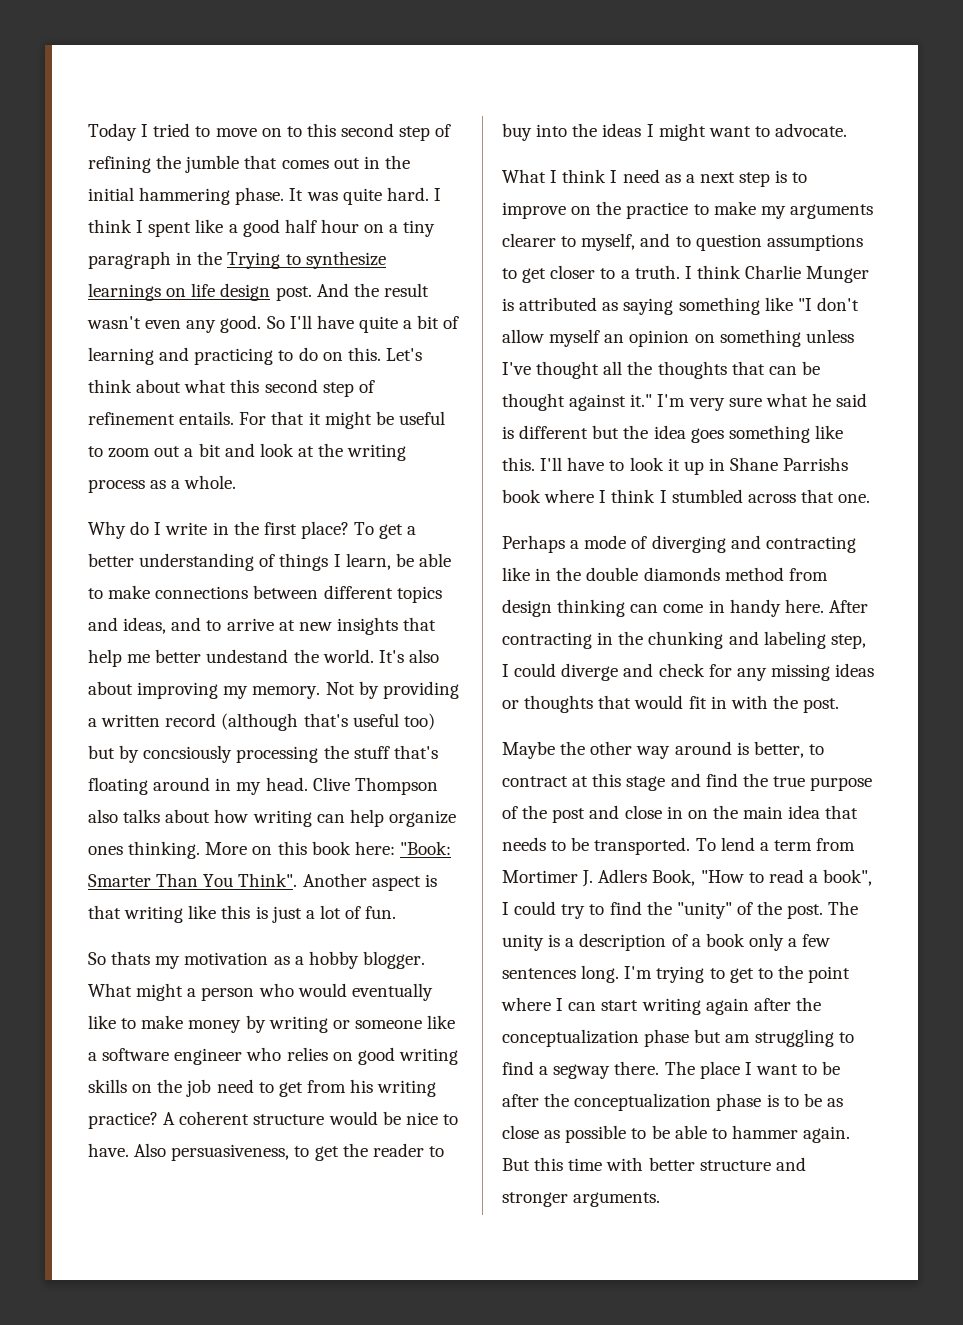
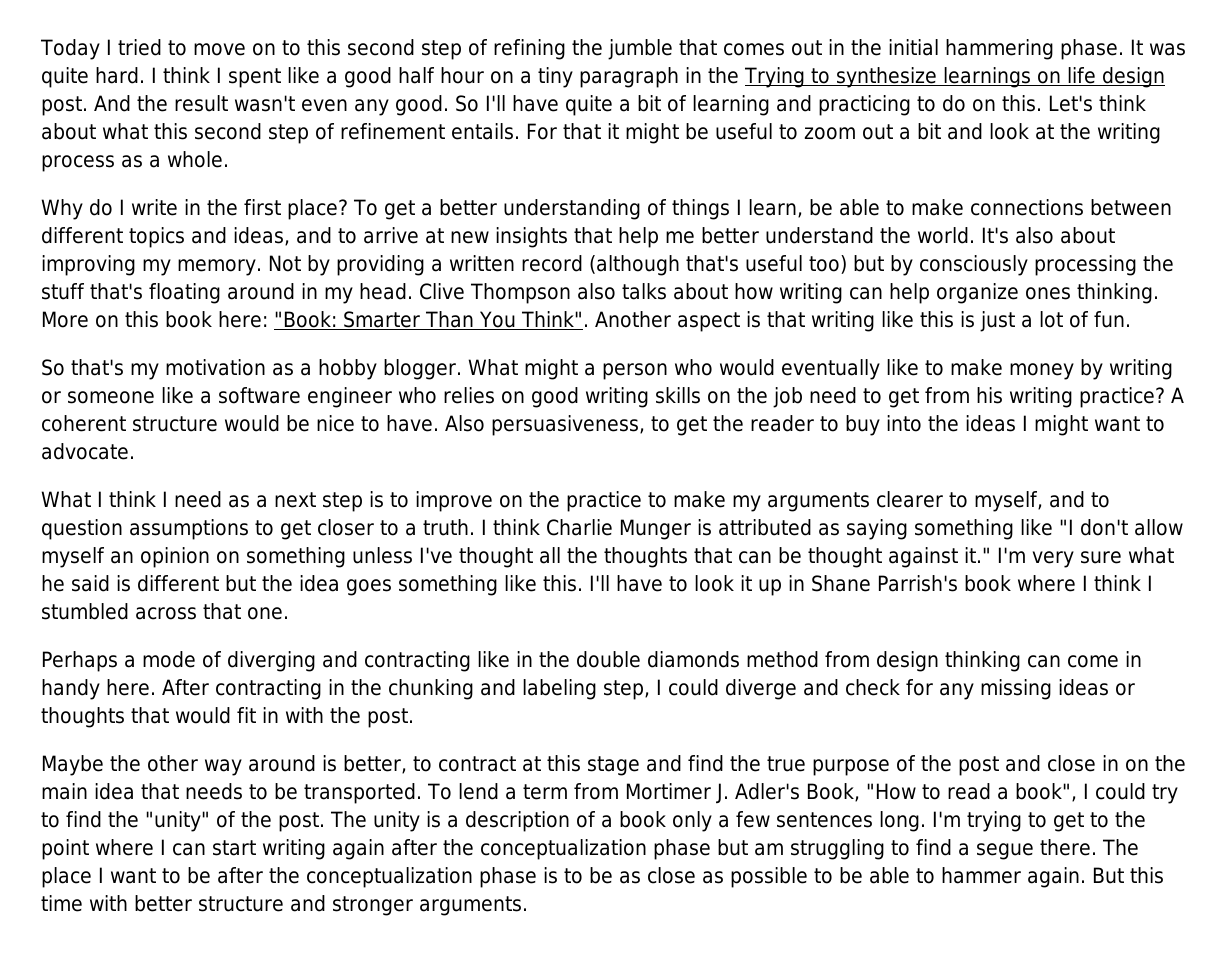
[206,649,289,663] undestand -> [765,227,874,244] understand
[143,745,233,763] concsiously -> [918,255,1028,276] consciously
[111,951,151,965] thats -> [71,359,124,376] that's
[783,457,849,471] Parrishs -> [876,575,958,592] Parrish's
[598,869,648,883] Adlers -> [734,783,800,800] Adler's
[553,1064,611,1079] segway -> [976,843,1034,860] segue

